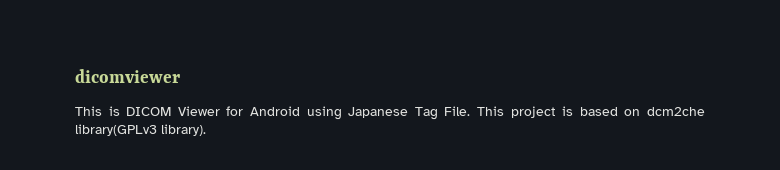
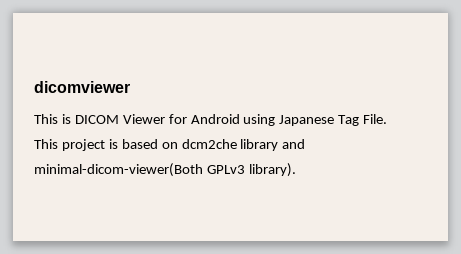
(471, 111) none -> (388, 119) //
[75,124,157,136] library(GPLv3 -> [240,139,306,151] [34,163,245,177] library and minimal-dicom-viewer(Both GPLv3

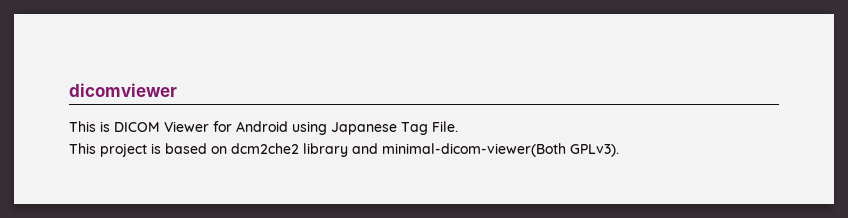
[181,139,237,149] dcm2che -> [231,143,299,154] dcm2che2
[206,163,296,177] GPLv3 library). -> [570,144,619,157] GPLv3).

